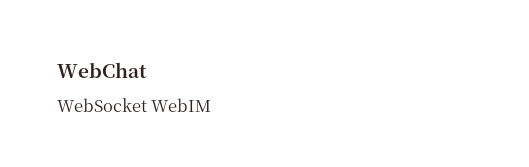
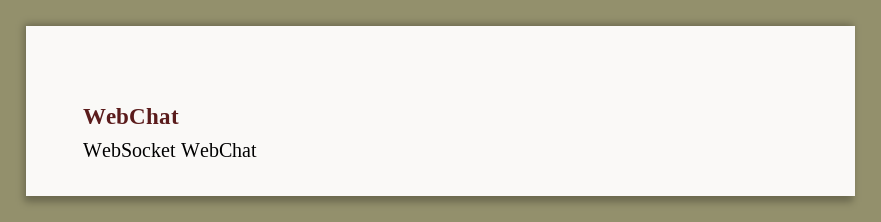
[151,98,212,112] WebIM -> [181,143,258,157] WebChat

